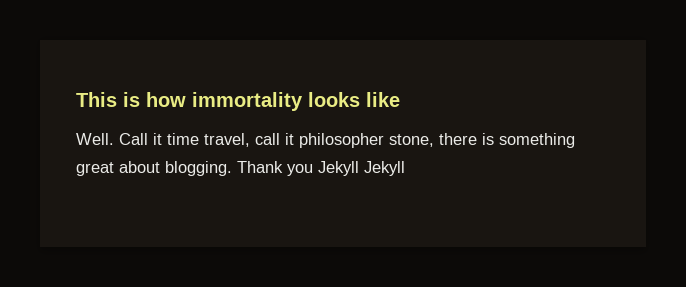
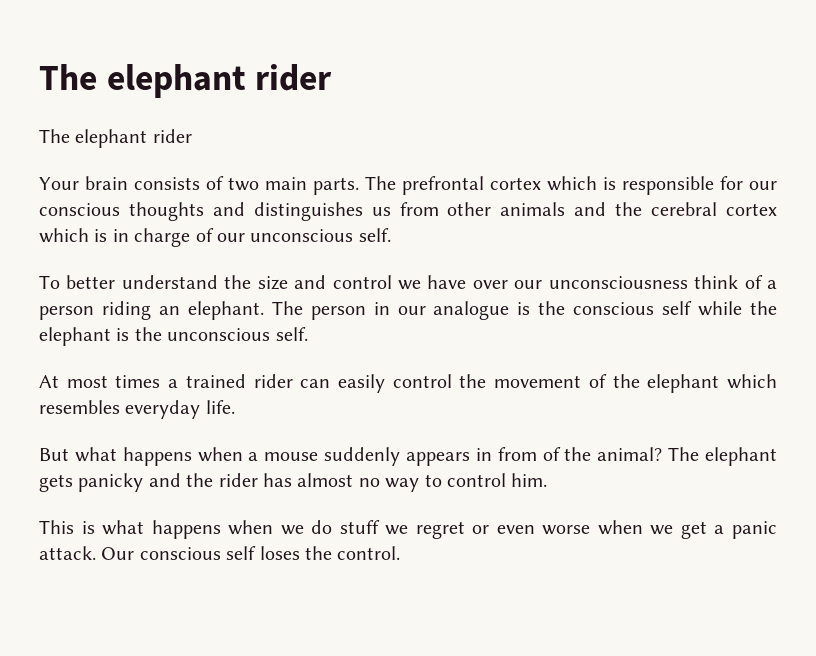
[76,92,400,111] [76,133,575,148] [76,161,405,176] This is how immortality looks like // Well. Call it time travel, call it philosopher stone, there is something great about blogging. Thank you Jekyll Jekyll -> [39,64,333,98] [39,129,192,148] [39,176,777,195] [39,202,777,221] [39,228,391,247] [39,275,778,290] [39,301,778,320] [39,327,308,346] [39,374,777,393] [39,400,235,419] [39,447,777,466] [39,473,548,492] [39,520,777,539] [39,546,401,560] The elephant rider // The elephant rider // Your brain consists of two main parts. The prefrontal cortex which is responsible for our conscious thoughts and distinguishes us from other animals and the cerebral cortex which is in charge of our unconscious self. // To better understand the size and control we have over our unconsciousness think of a person riding an elephant. The person in our analogue is the conscious self while the elephant is the unconscious self. // At most times a trained rider can easily control the movement of the elephant which resembles everyday life. // But what happens when a mouse suddenly appears in from of the animal? The elephant gets panicky and the rider has almost no way to control him. // This is what happens when we do stuff we regret or even worse when we get a panic attack. Our conscious self loses the control.

